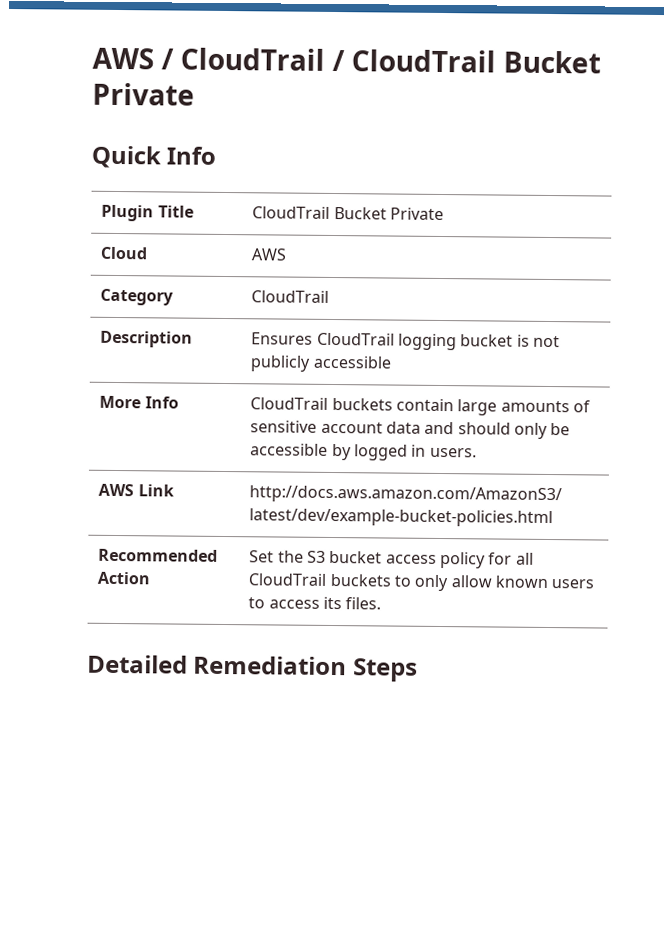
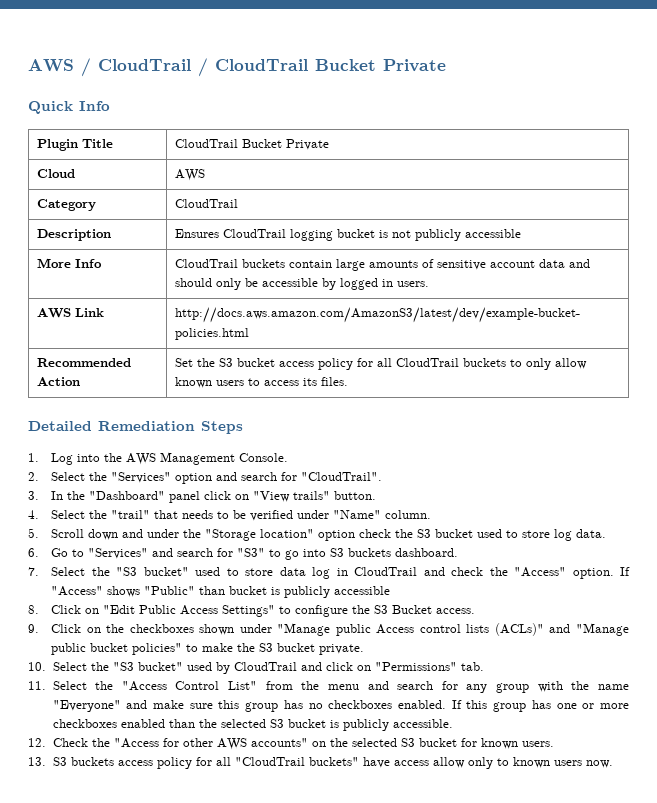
(418, 670) none -> [28,452,289,465] [28,472,383,484] [28,491,377,503] [28,510,432,521] [28,528,607,541] [28,548,459,560] [28,567,630,579] [51,586,391,598] [28,605,476,617] [28,623,629,636] [51,643,365,655] [28,662,484,674] [28,681,629,693] [52,700,629,712] [52,719,453,731] [28,738,554,750] [28,757,613,769] // 1. Log into the AWS Management Console. // 2. Select the "Services" option and search for "CloudTrail". // 3. In the "Dashboard" panel click on "View trails" button. // 4. Select the "trail" that needs to be verified under "Name" column. // 5. Scroll down and under the "Storage location" option check the S3 bucket used to store log data. // 6. Go to "Services" and search for "S3" to go into S3 buckets dashboard. // 7. Select the "S3 bucket" used to store data log in CloudTrail and check the "Access" option. If "Access" shows "Public" than bucket is publicly accessible // 8. Click on "Edit Public Access Settings" to configure the S3 Bucket access. // 9. Click on the checkboxes shown under "Manage public Access control lists (ACLs)" and "Manage public bucket policies" to make the S3 bucket private. // 10. Select the "S3 bucket" used by CloudTrail and click on "Permissions" tab. // 11. Select the "Access Control List" from the menu and search for any group with the name "Everyone" and make sure this group has no checkboxes enabled. If this group has one or more checkboxes enabled than the selected S3 bucket is publicly accessible. // 12. Check the "Access for other AWS accounts" on the selected S3 bucket for known users. // 13. S3 buckets access policy for all "CloudTrail buckets" have access allow only to known users now.

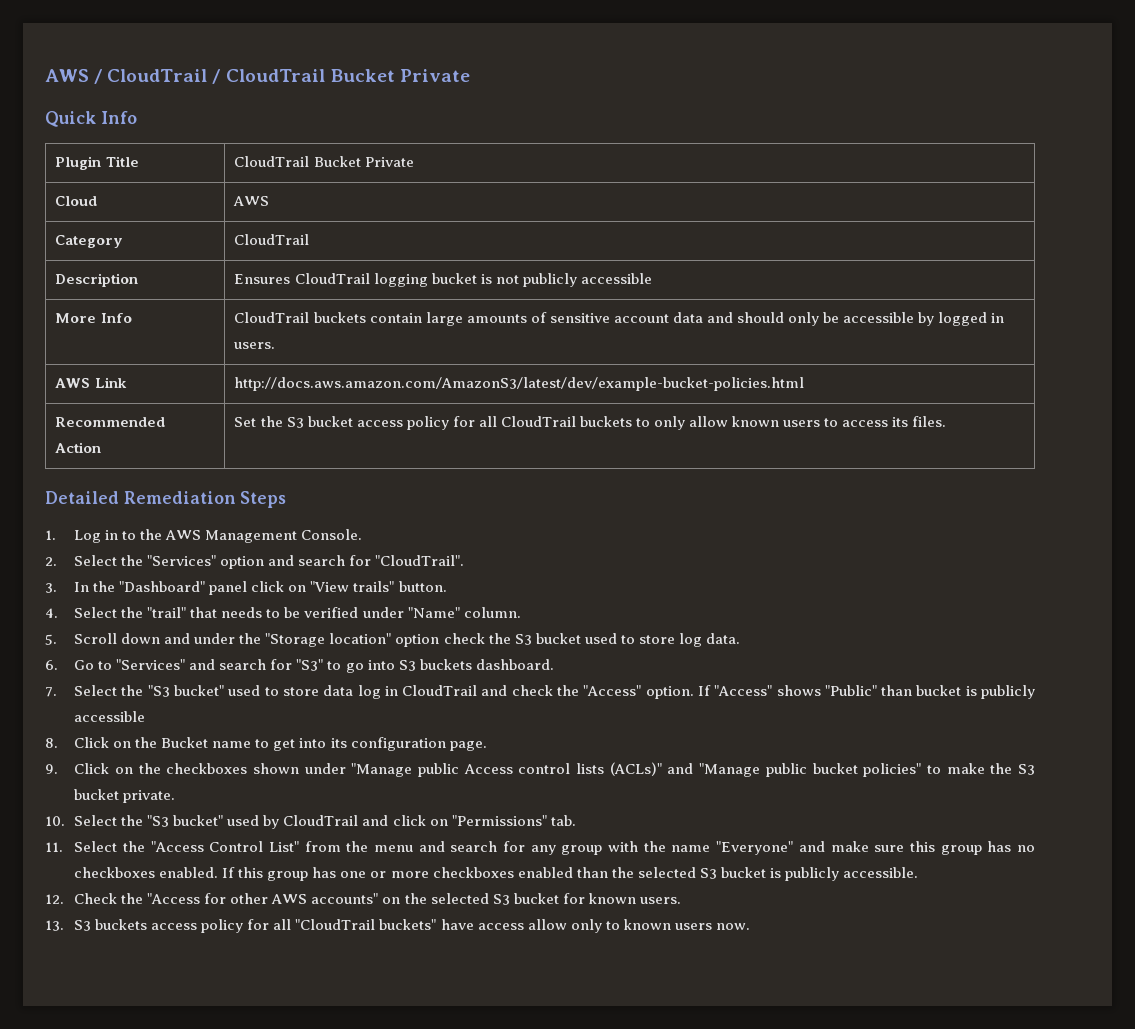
[77,454,101,462] into -> [105,530,137,540] in to
[103,605,476,617] "Edit Public Access Settings" to configure the S3 Bucket access. -> [135,737,487,751] the Bucket name to get into its configuration page.

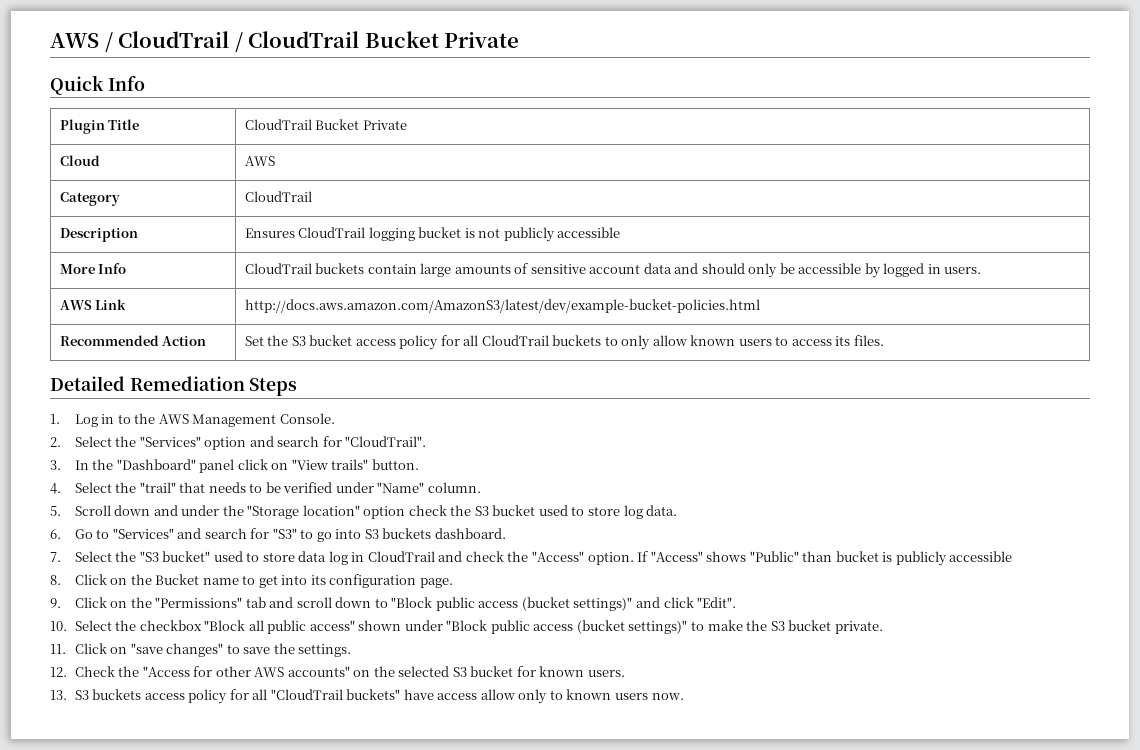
[166,762,922,777] checkboxes shown under "Manage public Access control lists (ACLs)" and "Manage public bucket policies" -> [155,597,737,611] [50,620,688,634] "Permissions" tab and scroll down to "Block public access (bucket settings)" and click "Edit". // 10. Select the checkbox "Block all public access" shown under "Block public access (bucket settings)"
[45,815,576,829] [45,841,1036,855] [74,867,919,881] 10. Select the "S3 bucket" used by CloudTrail and click on "Permissions" tab. // 11. Select the "Access Control List" from the menu and search for any group with the name "Everyone" and make sure this group has no checkboxes enabled. If this group has one or more checkboxes enabled than the selected S3 bucket is publicly accessible. -> [50,643,352,657] 11. Click on "save changes" to save the settings.

